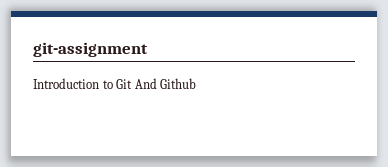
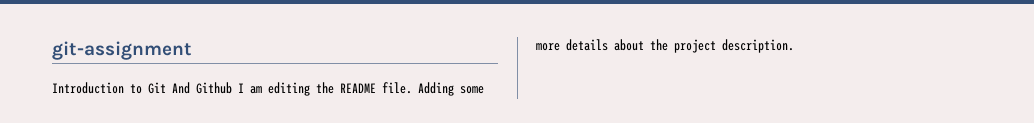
(197, 83) none -> [238,82,484,96] [536,39,794,53] I am editing the README file. Adding some more details about the project description.

